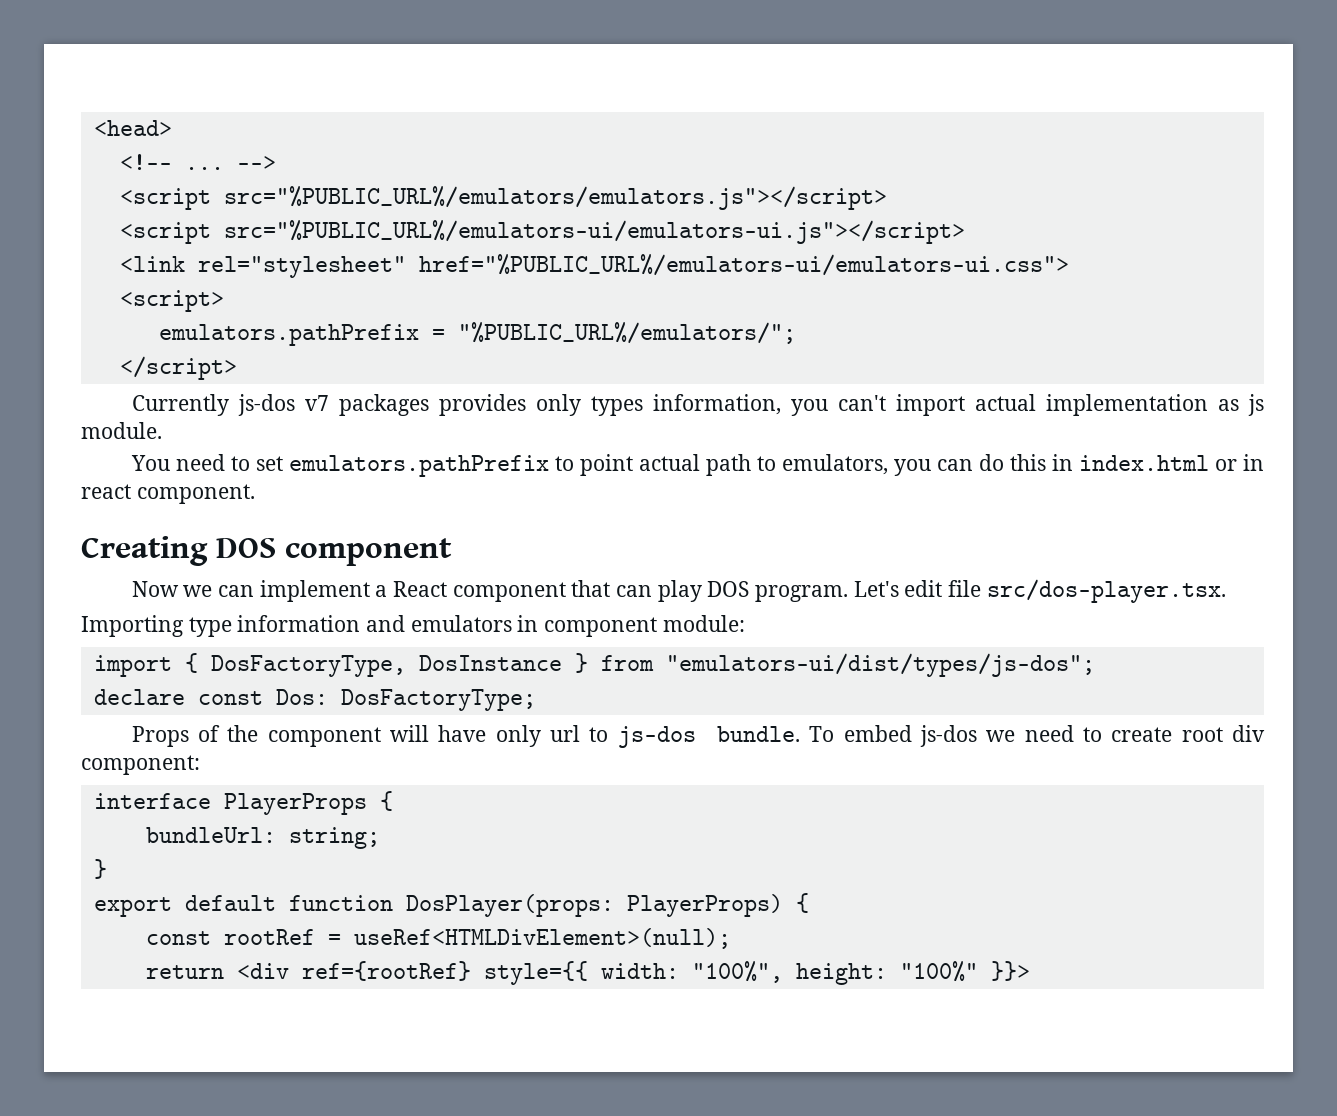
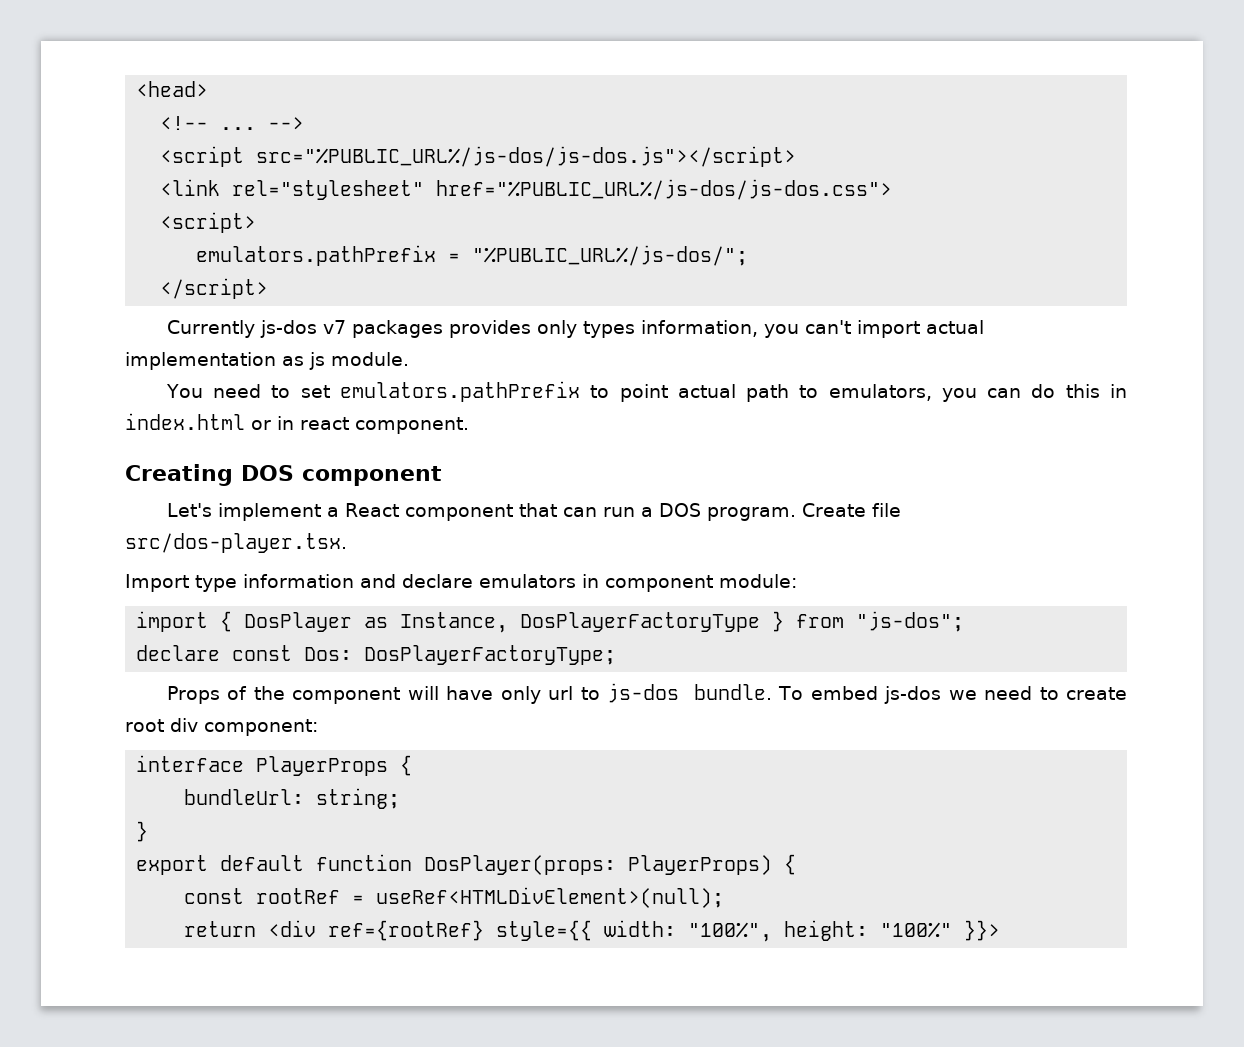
[223,186,887,210] [119,220,965,244] src="%PUBLIC_URL%/emulators/emulators.js"></script> // <script src="%PUBLIC_URL%/emulators-ui/emulators-ui.js"></script> -> [256,146,797,167] src="%PUBLIC_URL%/js-dos/js-dos.js"></script>
[418,254,1069,276] href="%PUBLIC_URL%/emulators-ui/emulators-ui.css"> -> [436,179,893,200] href="%PUBLIC_URL%/js-dos/js-dos.css">
[457,322,796,344] "%PUBLIC_URL%/emulators/"; -> [472,245,749,266] "%PUBLIC_URL%/js-dos/";
[131,581,254,597] Now we can -> [166,503,212,517] Let's
[657,580,943,602] play DOS program. Let's edit -> [602,503,866,521] run a DOS program. Create
[81,615,184,637] Importing -> [125,574,189,592] Import
(406, 623) none -> [402,574,473,588] declare
[210,655,562,677] DosFactoryType, DosInstance -> [244,612,761,633] DosPlayer as Instance, DosPlayerFactoryType
[665,653,1095,677] "emulators-ui/dist/types/js-dos"; -> [856,611,965,632] "js-dos";
[340,689,536,711] DosFactoryType; -> [364,645,617,665] DosPlayerFactoryType;

